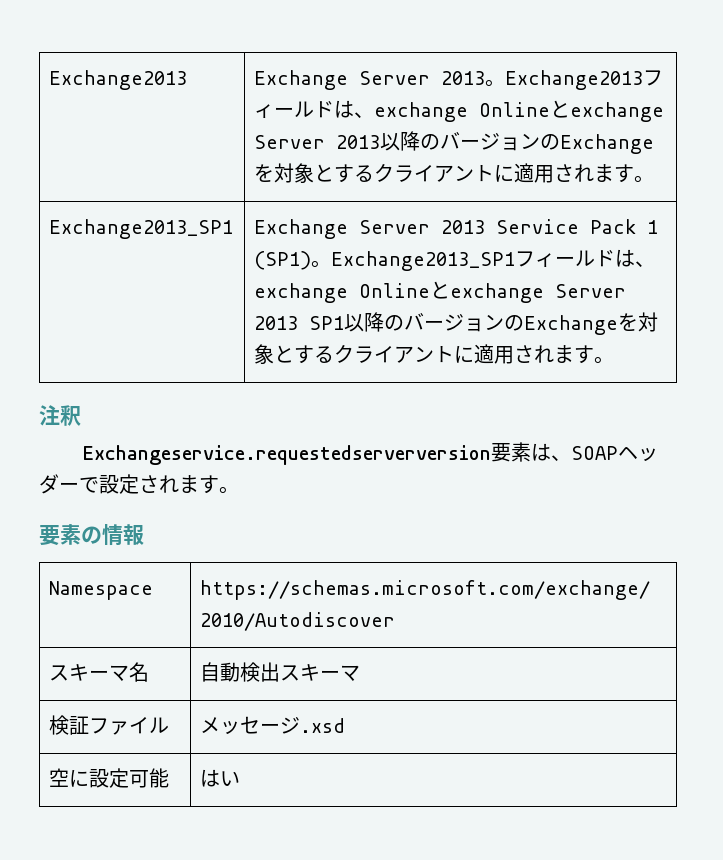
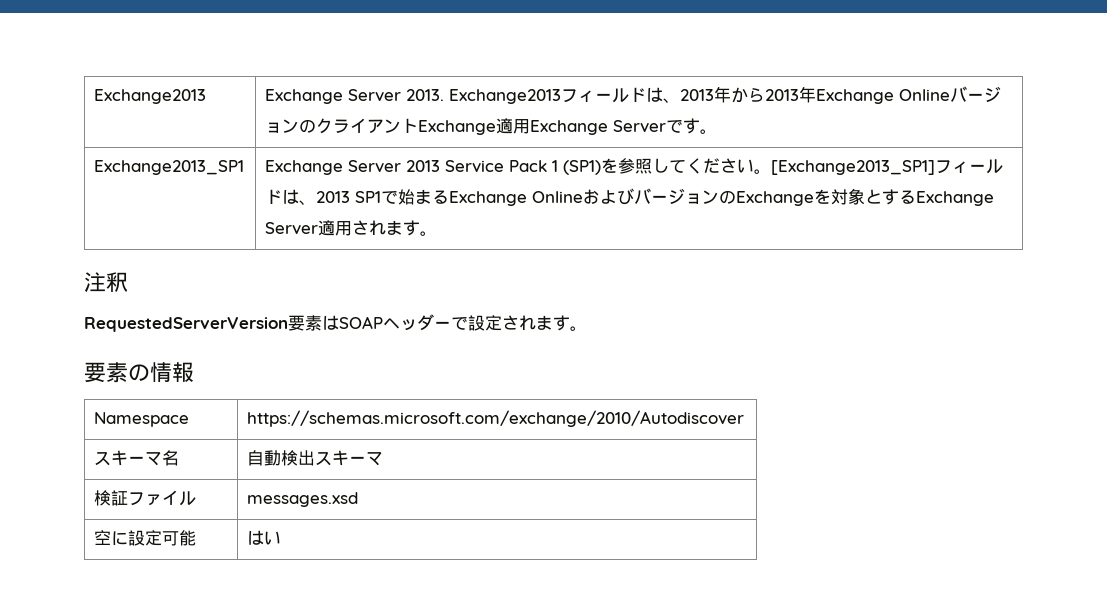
[441,71,506,87] 2013。 -> [406,89,445,101] 2013.
[374,100,665,122] [254,131,655,154] [254,163,655,183] [49,219,234,239] [254,219,659,239] [254,249,656,271] [254,281,627,303] [254,312,659,335] [254,344,475,364] exchange Onlineとexchange Server 2013以降のバージョンのExchangeを対象とするクライアントに適用されます。 // Exchange2013_SP1 | Exchange Server 2013 Service Pack 1 (SP1)。Exchange2013_SP1フィールドは、exchange Onlineとexchange Server 2013 SP1以降のバージョンのExchangeを対象とするクライアントに -> [680,86,1002,104] [265,118,718,135] [94,160,245,175] [265,158,1004,175] [265,188,995,206] [265,222,319,235] 2013年から2013年Exchange OnlineバージョンのクライアントExchange適用Exchange Serverです。 // Exchange2013_SP1 | Exchange Server 2013 Service Pack 1 (SP1)を参照してください。[Exchange2013_SP1]フィールドは、2013 SP1で始まるExchange OnlineおよびバージョンのExchangeを対象とするExchange Server
[83,442,572,465] Exchangeservice.requestedserverversion要素は、 -> [84,315,339,332] RequestedServerVersion要素は
[200,716,346,735] メッセージ.xsd -> [247,492,359,507] messages.xsd

